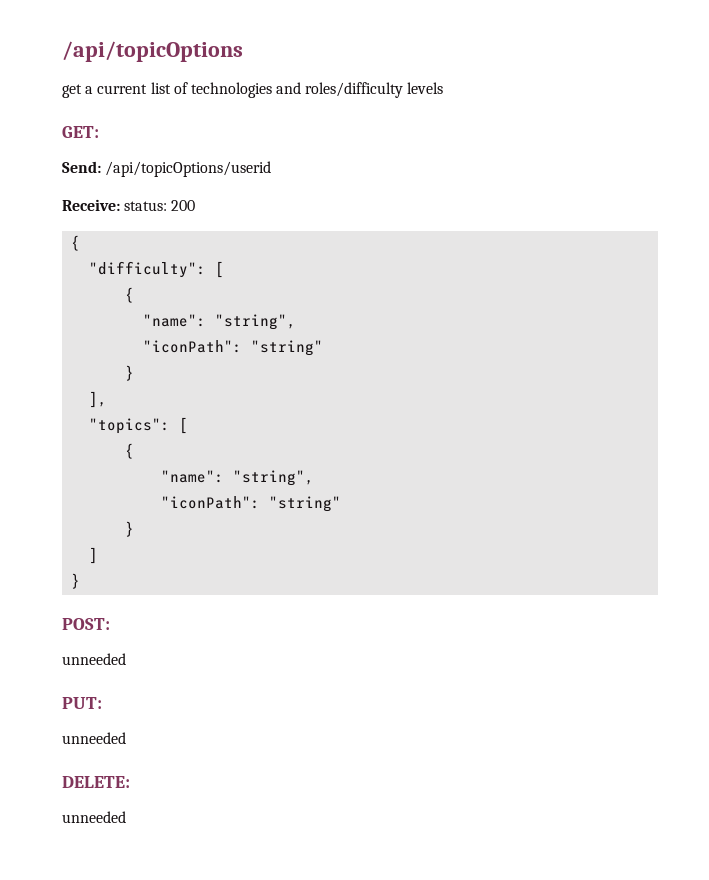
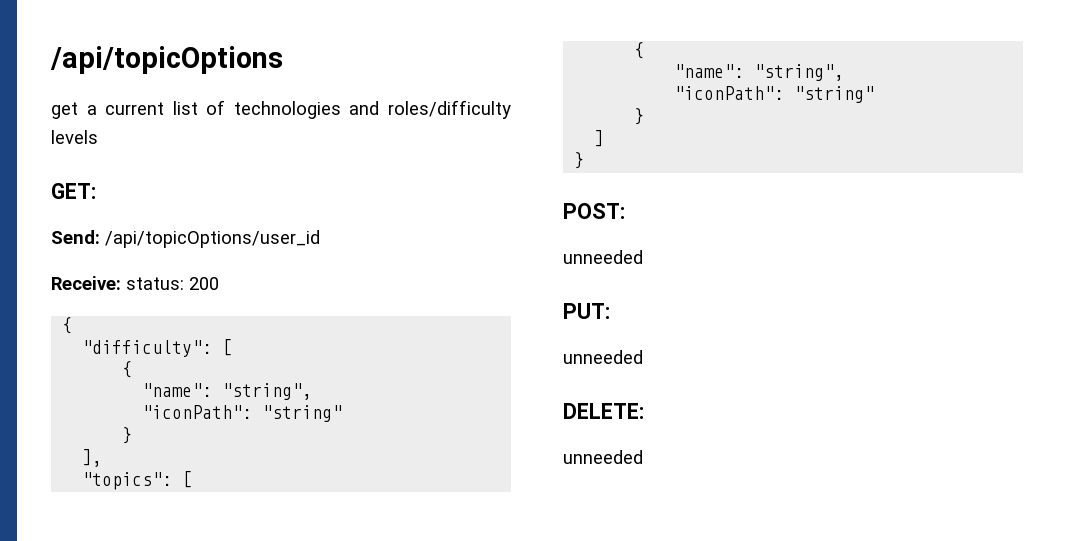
[105,161,272,177] /api/topicOptions/userid -> [105,230,320,248] /api/topicOptions/user_id

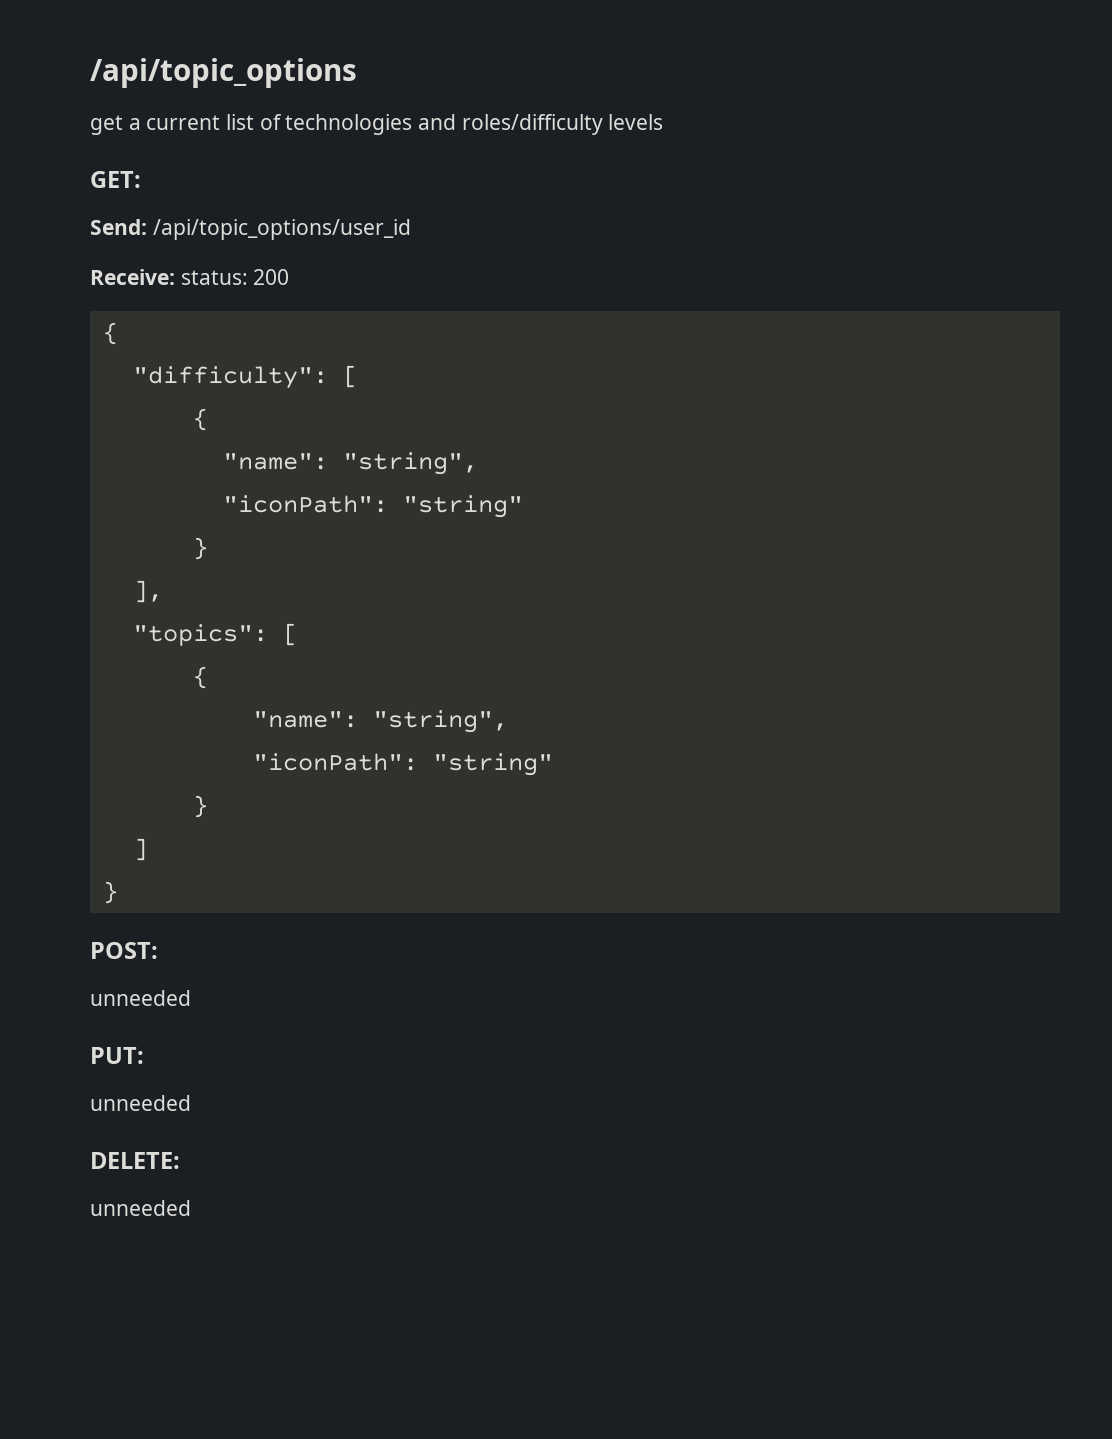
[50,46,283,74] /api/topicOptions -> [90,58,357,88] /api/topic_options
[105,230,320,248] /api/topicOptions/user_id -> [152,219,411,240] /api/topic_options/user_id

